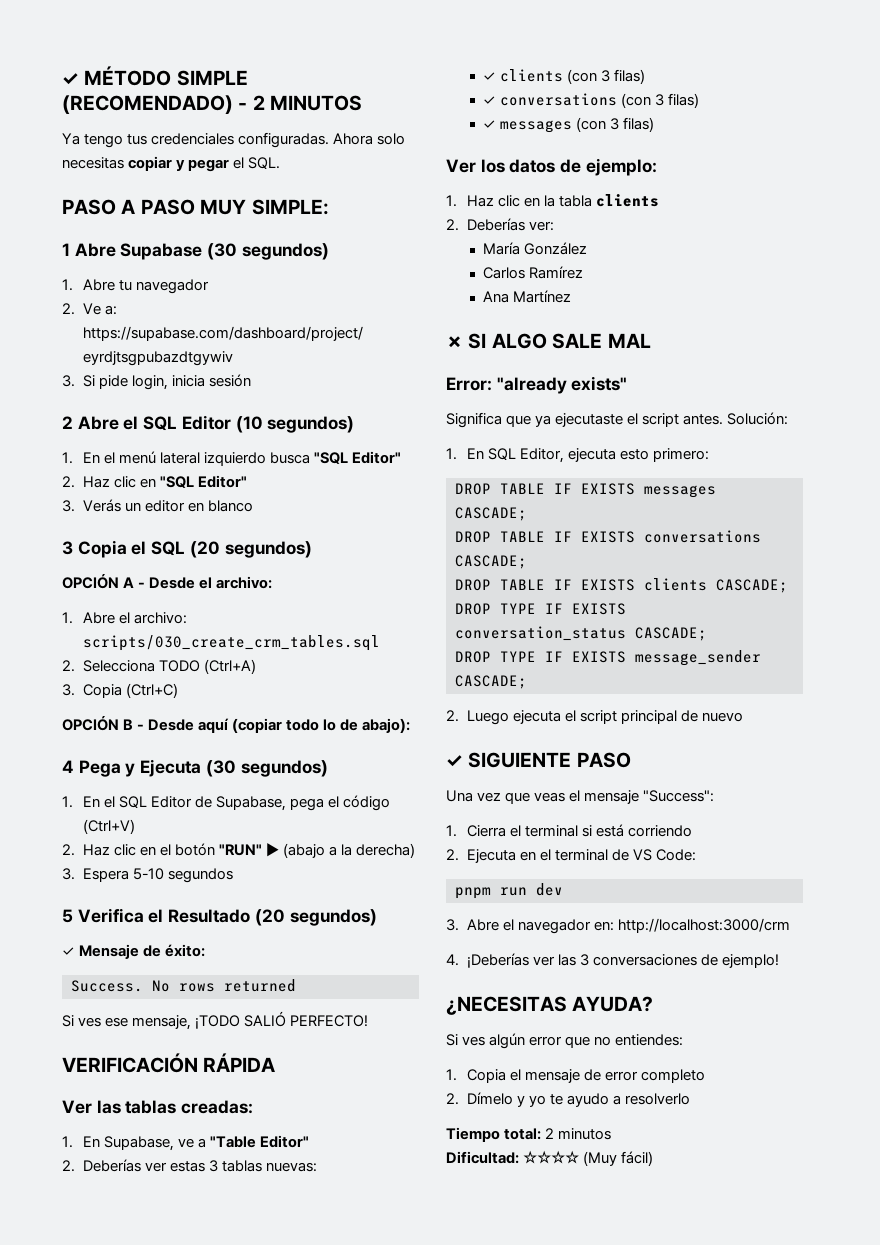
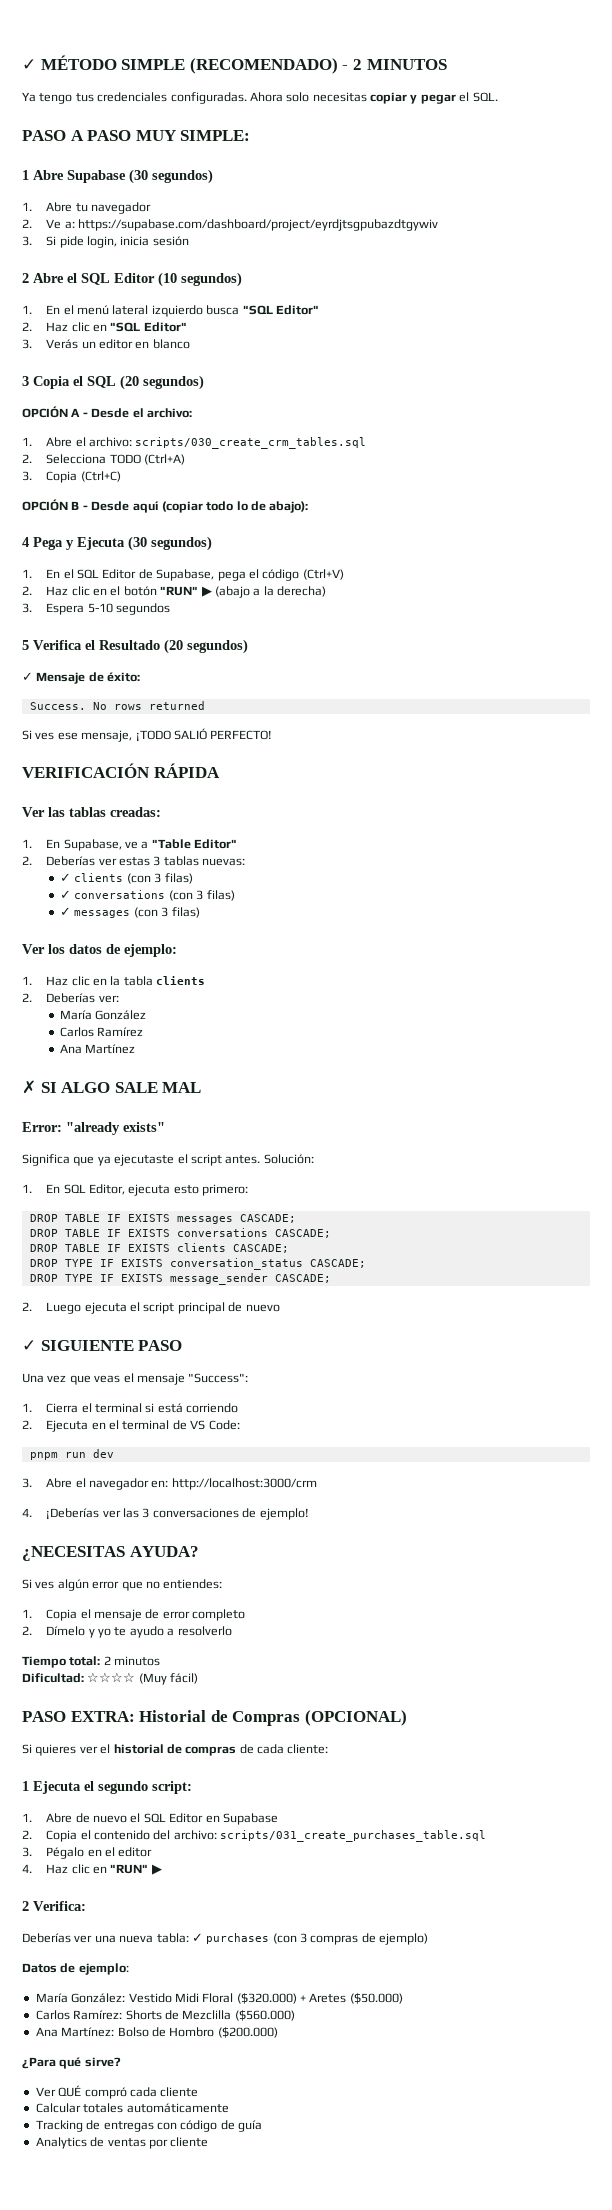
(654, 1158) none -> [22,1710,407,1726] [22,1744,329,1756] [22,1781,192,1794] [22,1813,278,1825] [22,1830,487,1842] [22,1847,153,1859] [22,1864,162,1875] [22,1901,86,1911] [22,1933,429,1945] [22,1963,129,1975] [35,1993,403,2004] [35,2010,295,2021] [35,2027,278,2038] [22,2057,121,2069] [35,2085,199,2099] [35,2103,229,2113] [35,2120,262,2132] [35,2137,209,2149] // PASO EXTRA: Historial de Compras (OPCIONAL) // Si quieres ver el historial de compras de cada cliente: // 1 Ejecuta el segundo script: // 1. Abre de nuevo el SQL Editor en Supabase // 2. Copia el contenido del archivo: scripts/031_create_purchases_table.sql // 3. Pégalo en el editor // 4. Haz clic en "RUN" ▶ // 2 Verifica: // Deberías ver una nueva tabla: ✓ purchases (con 3 compras de ejemplo) // Datos de ejemplo: // María González: Vestido Midi Floral ($320.000) + Aretes ($50.000) // Carlos Ramírez: Shorts de Mezclilla ($560.000) // Ana Martínez: Bolso de Hombro ($200.000) // ¿Para qué sirve? // Ver QUÉ compró cada cliente // Calcular totales automáticamente // Tracking de entregas con código de guía // Analytics de ventas por cliente

